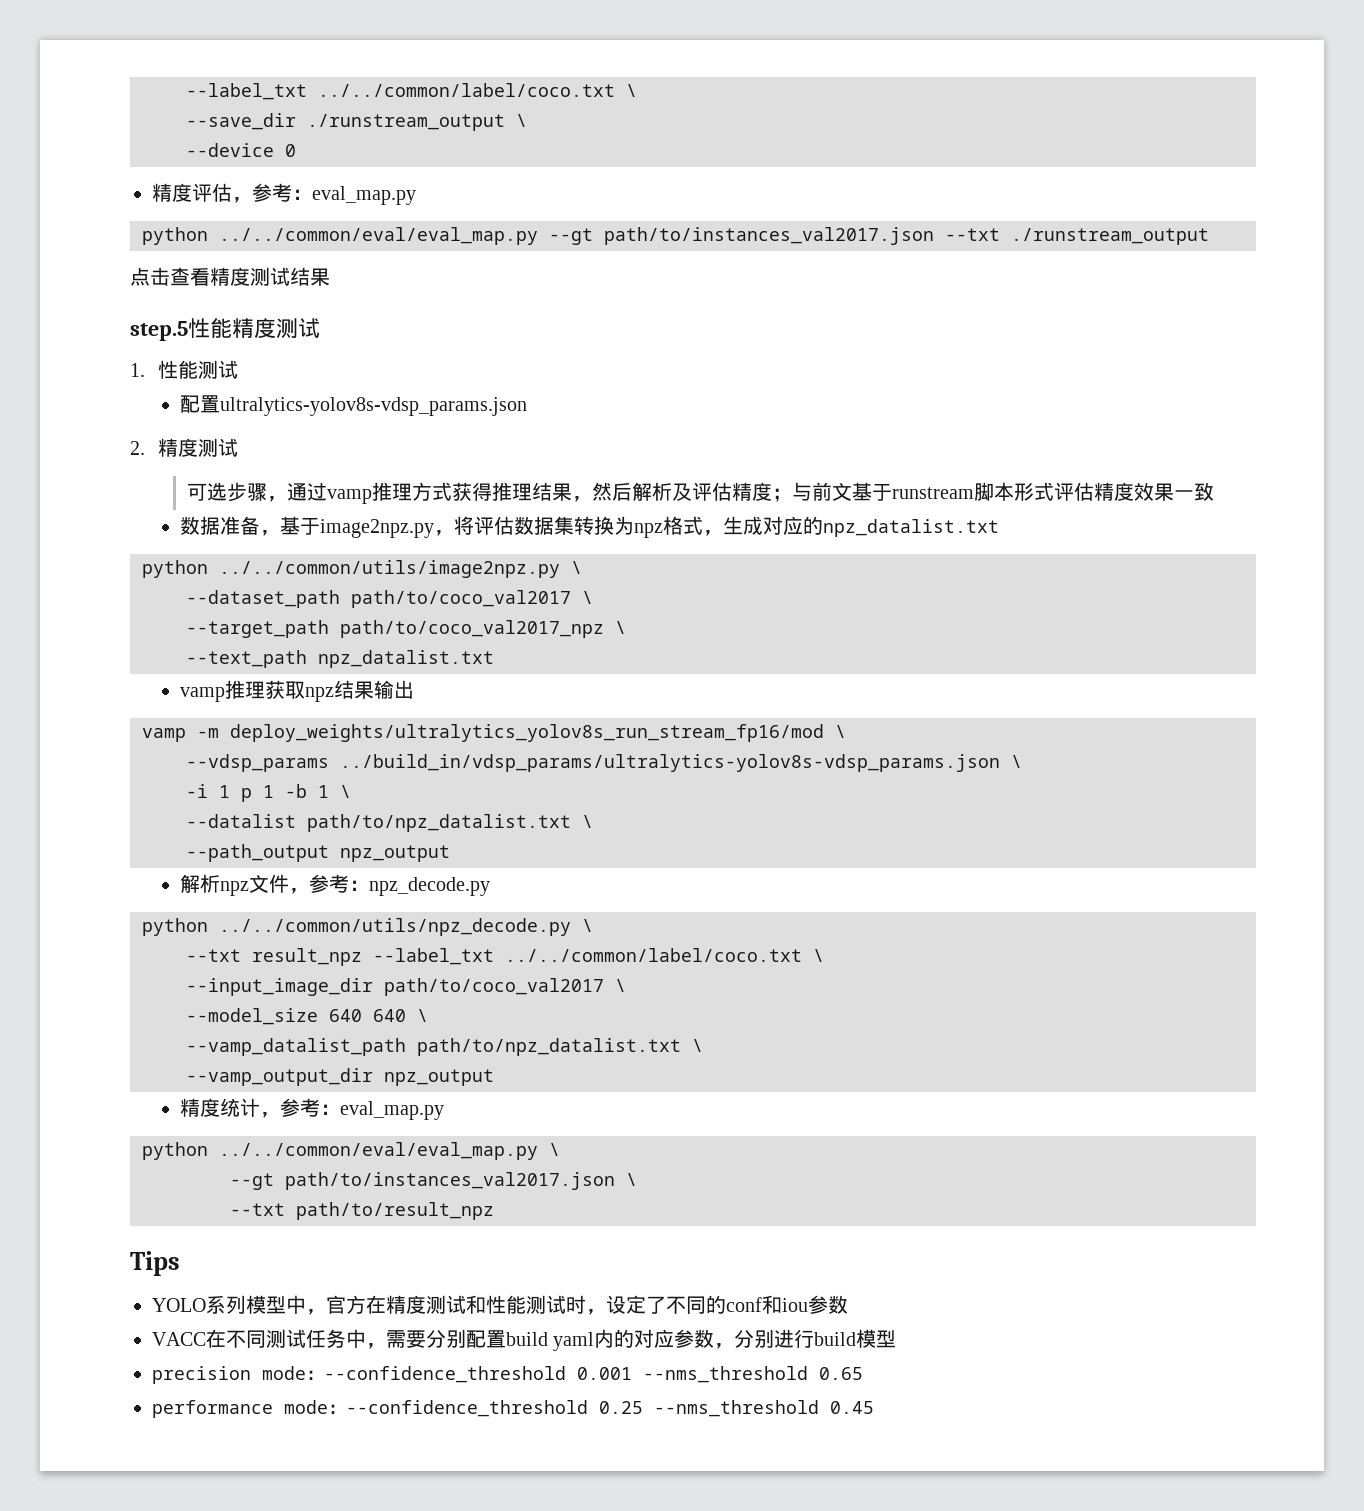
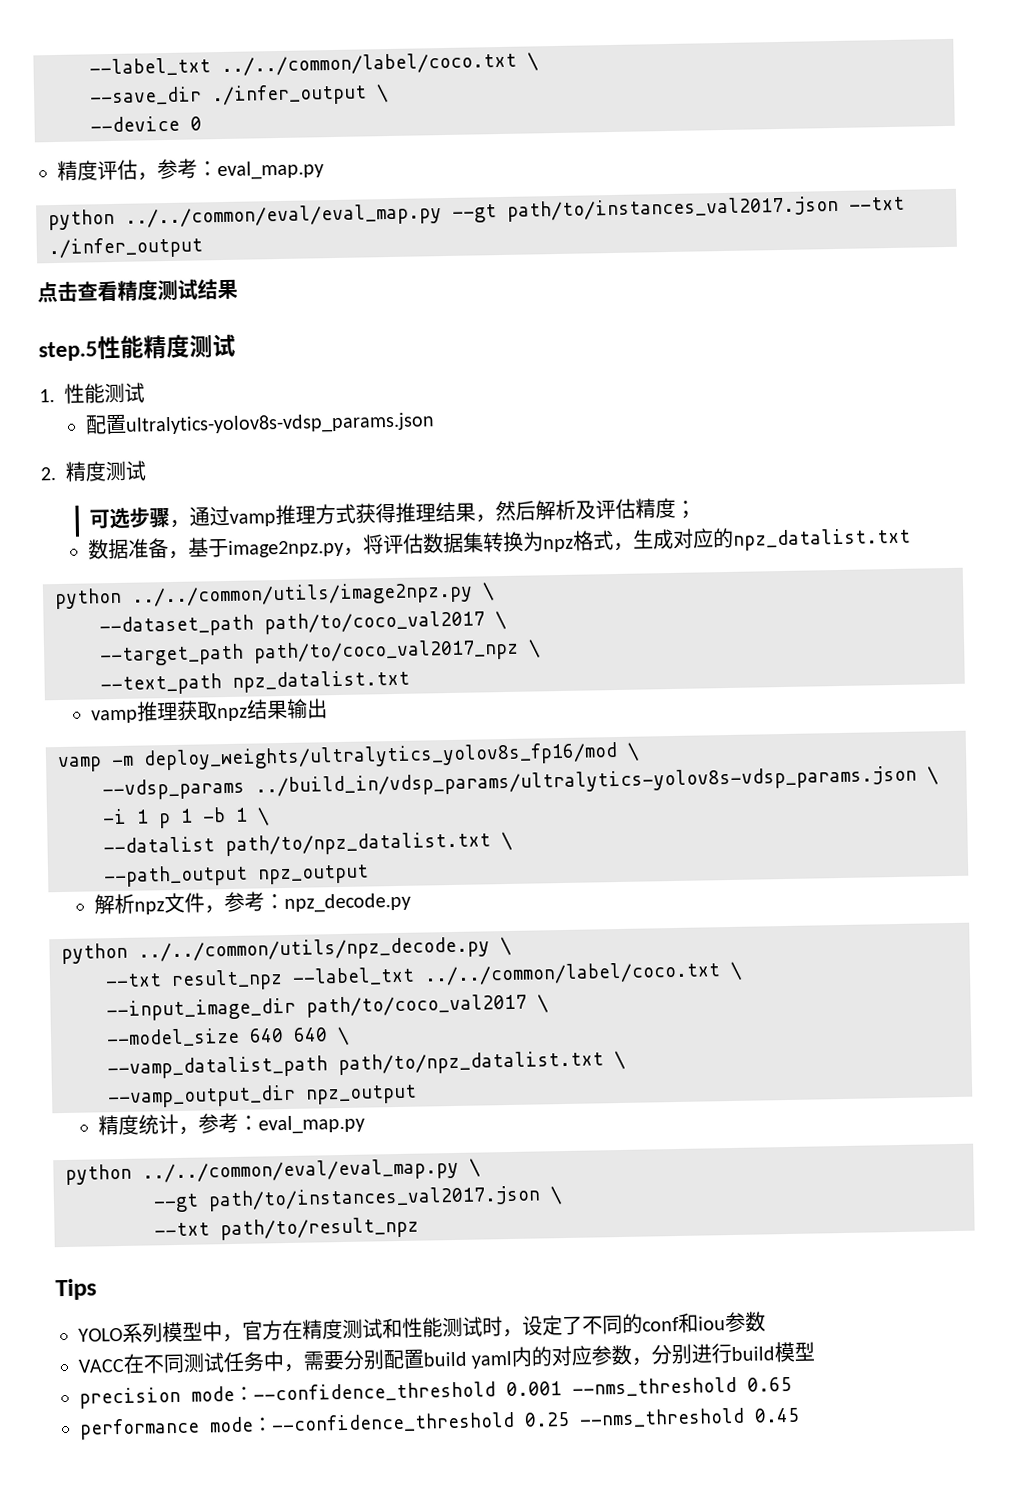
[307,114,505,131] ./runstream_output -> [211,83,367,107] ./infer_output
[1011,228,1209,245] ./runstream_output -> [48,236,203,260] ./infer_output
[791,482,1214,501] 与前文基于runstream脚本形式评估精度效果一致 -> (697, 509) none
[230,724,824,742] deploy_weights/ultralytics_yolov8s_run_stream_fp16/mod -> [143,742,618,771] deploy_weights/ultralytics_yolov8s_fp16/mod

